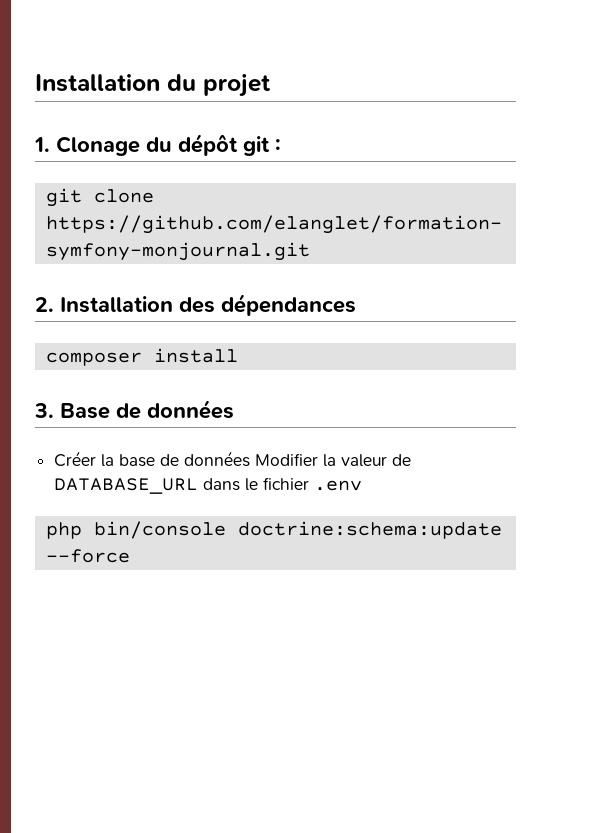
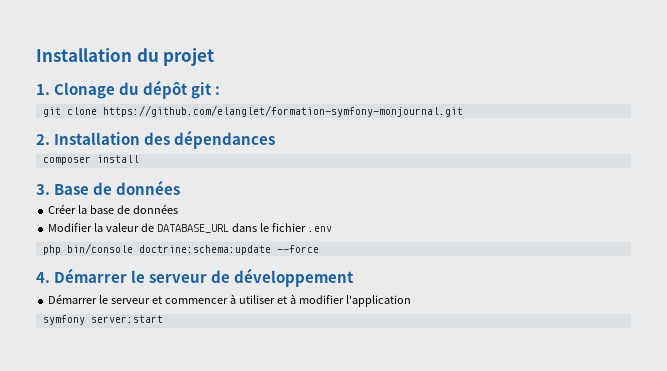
(251, 459) none -> (178, 209) //
(130, 556) none -> [36,268,355,287] [48,294,411,307] [42,315,163,325] // 4. Démarrer le serveur de développement // Démarrer le serveur et commencer à utiliser et à modifier l'application // symfony server:start

